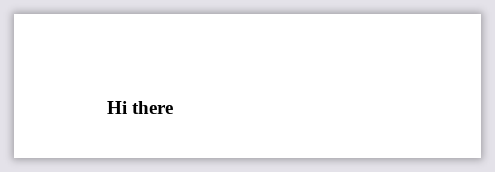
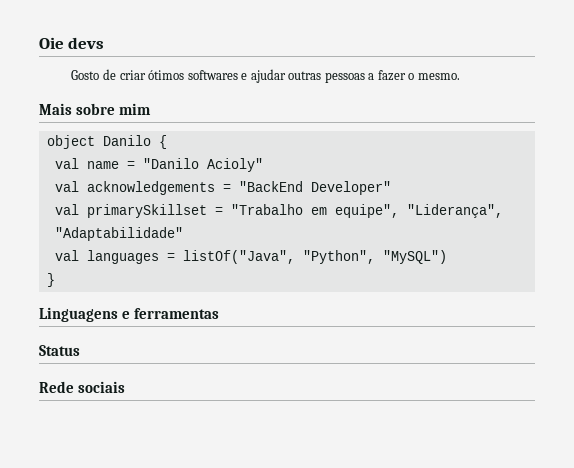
[107,101,174,114] Hi there -> [39,37,105,49] [71,69,460,83] [39,103,152,115] [46,135,167,149] [54,158,263,172] [54,181,391,195] [54,204,503,218] [54,227,183,241] [54,250,447,264] [46,273,55,287] [39,307,220,322] [39,345,80,356] [39,381,126,393] Oie devs // Gosto de criar ótimos softwares e ajudar outras pessoas a fazer o mesmo. // Mais sobre mim // object Danilo { // val name = "Danilo Acioly" // val acknowledgements = "BackEnd Developer" // val primarySkillset = "Trabalho em equipe", "Liderança", "Adaptabilidade" // val languages = listOf("Java", "Python", "MySQL") // } // Linguagens e ferramentas // Status // Rede sociais

